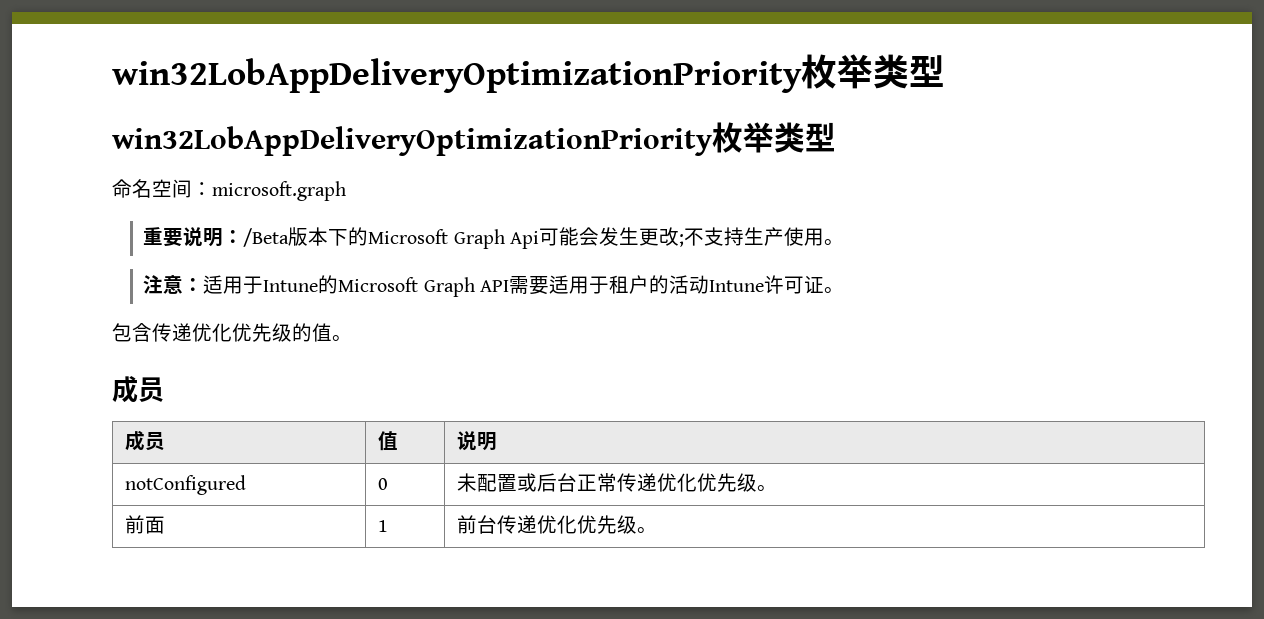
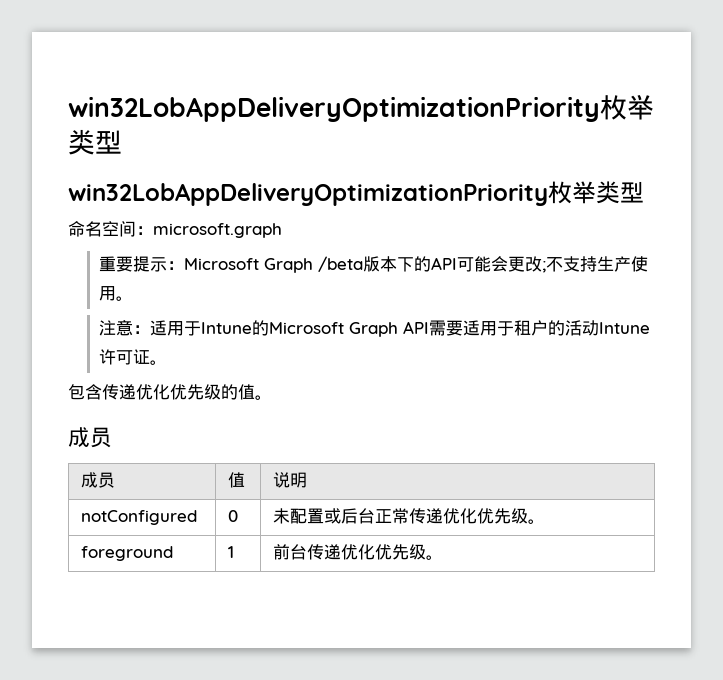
[183,227,639,249] 说明：/Beta版本下的Microsoft Graph Api可能会发生 -> [133,256,509,273] 提示：Microsoft Graph /beta版本下的API可能会
[124,515,165,534] 前面 -> [80,546,173,561] foreground

